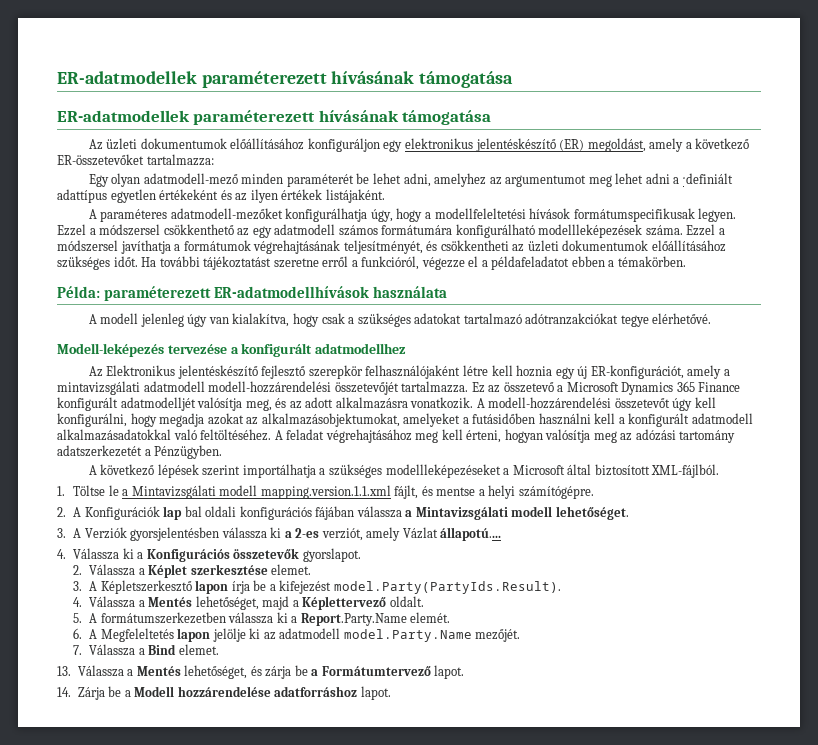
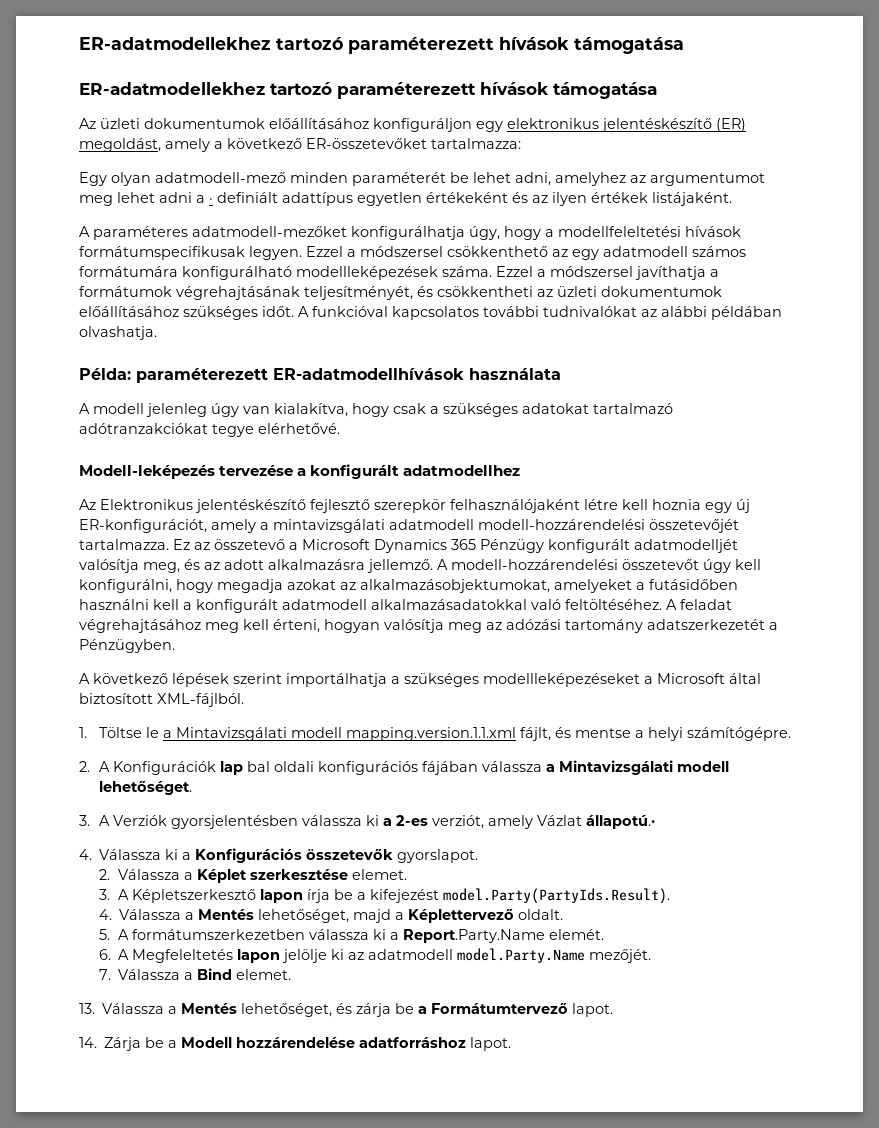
[57,71,514,88] [57,110,399,125] ER-adatmodellek paraméterezett hívásának támogatása // ER-adatmodellek paraméterezett hívásának -> [79,37,684,54] [79,82,549,99] ER-adatmodellekhez tartozó paraméterezett hívások támogatása // ER-adatmodellekhez tartozó paraméterezett hívások
[141,256,686,270] Ha további tájékoztatást szeretne erről a funkcióról, végezze el a példafeladatot ebben a témakörben. -> [298,306,782,320] [79,326,157,340] A funkcióval kapcsolatos további tudnivalókat az alábbi példában olvashatja.
[698,382,741,392] Finance -> [480,539,544,553] Pénzügy
[410,397,474,409] vonatkozik. -> [367,559,433,573] jellemző.
[440,527,502,541] állapotú.... -> [585,815,655,829] állapotú.·

